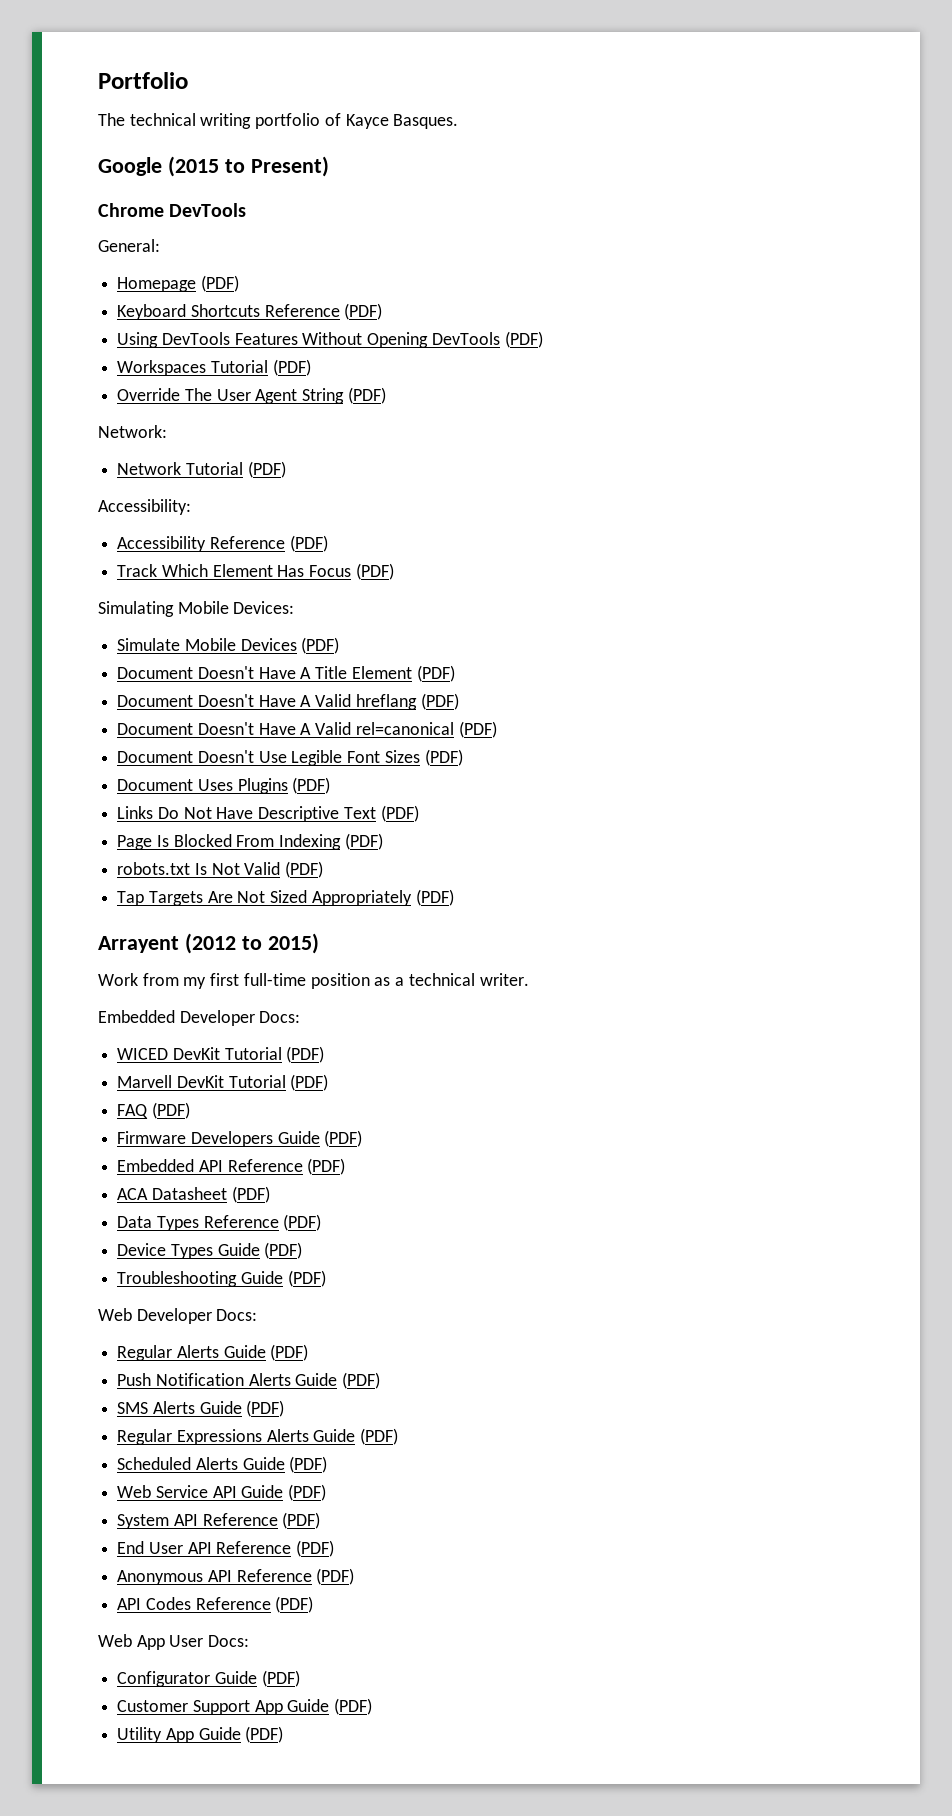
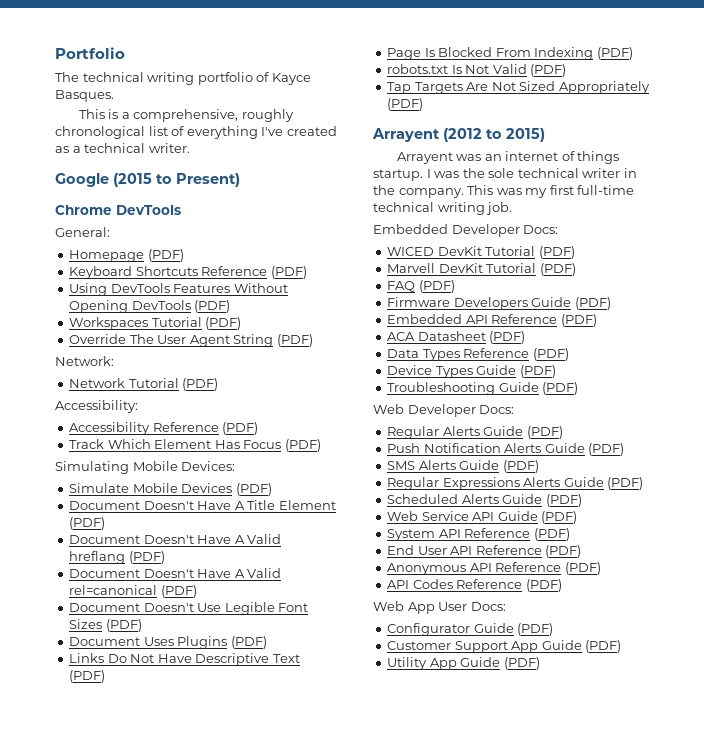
(459, 121) none -> [78,109,294,122] [55,126,337,139] [55,143,190,153] // This is a comprehensive, roughly chronological list of everything I've created as a technical writer.
[98,973,529,989] Work from my first full-time position as a technical writer. -> [396,151,620,164] [373,168,637,181] [373,185,635,198] [373,202,513,215] Arrayent was an internet of things startup. I was the sole technical writer in the company. This was my first full-time technical writing job.

